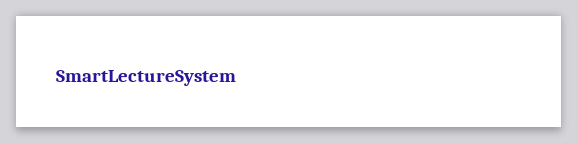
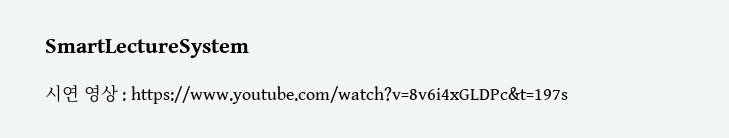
(236, 78) none -> [45,84,569,104] // 시연 영상 : https://www.youtube.com/watch?v=8v6i4xGLDPc&t=197s

